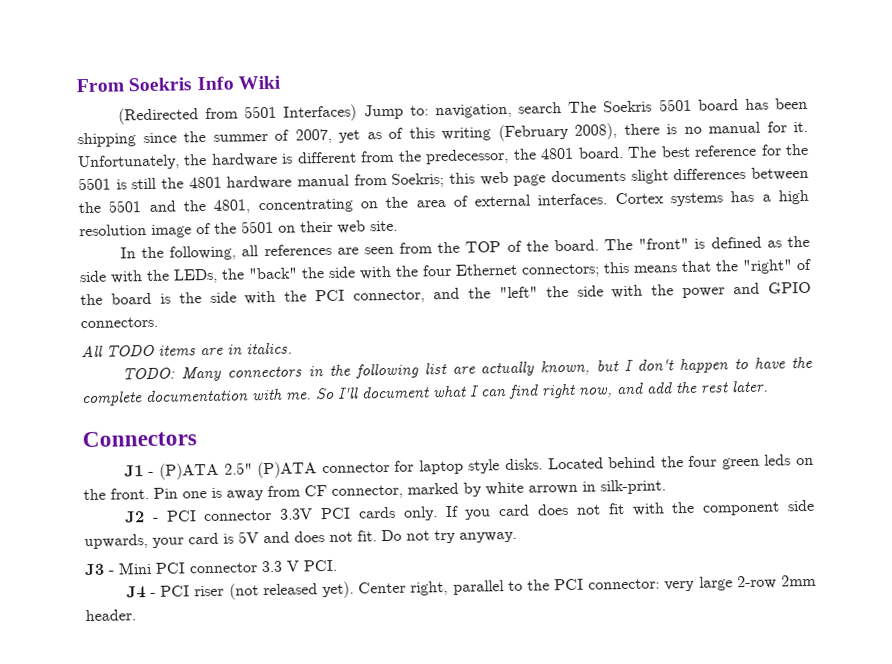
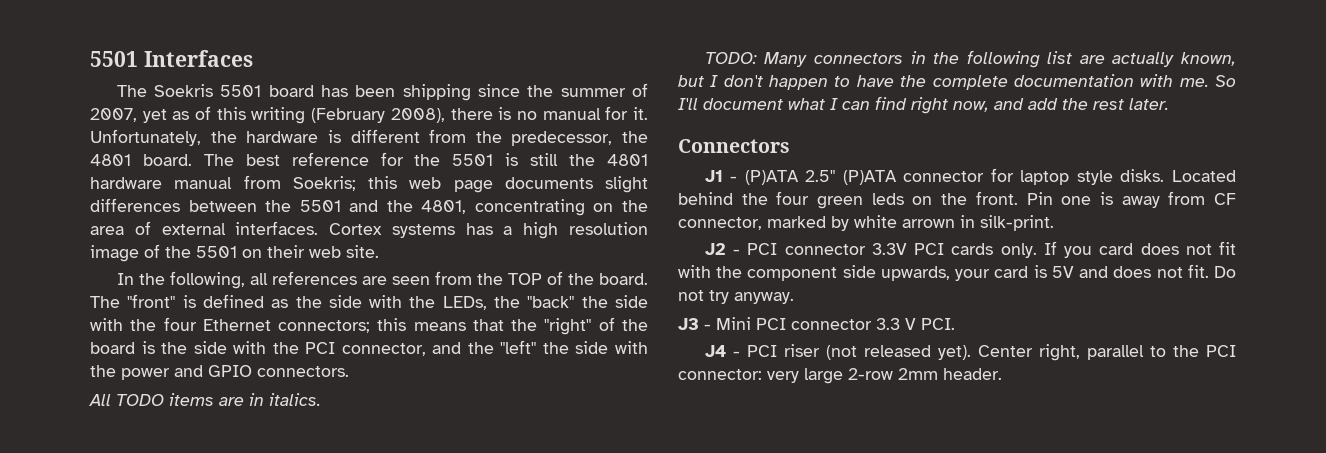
[76,75,281,93] [117,102,563,125] From Soekris Info Wiki // (Redirected from 5501 Interfaces) Jump to: navigation, search -> [90,50,253,67] 5501 Interfaces //

